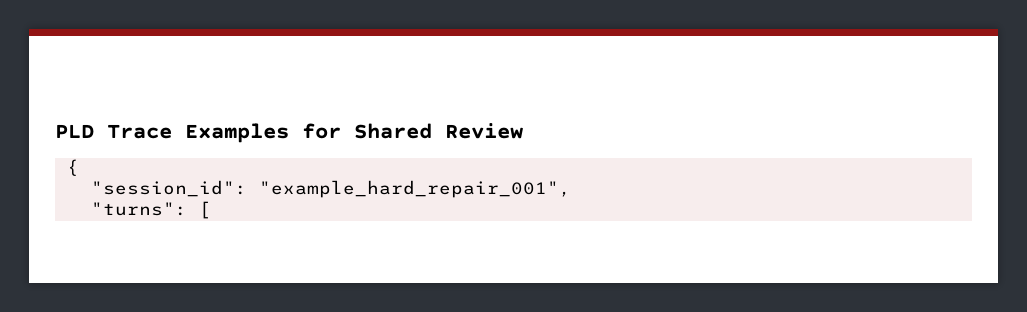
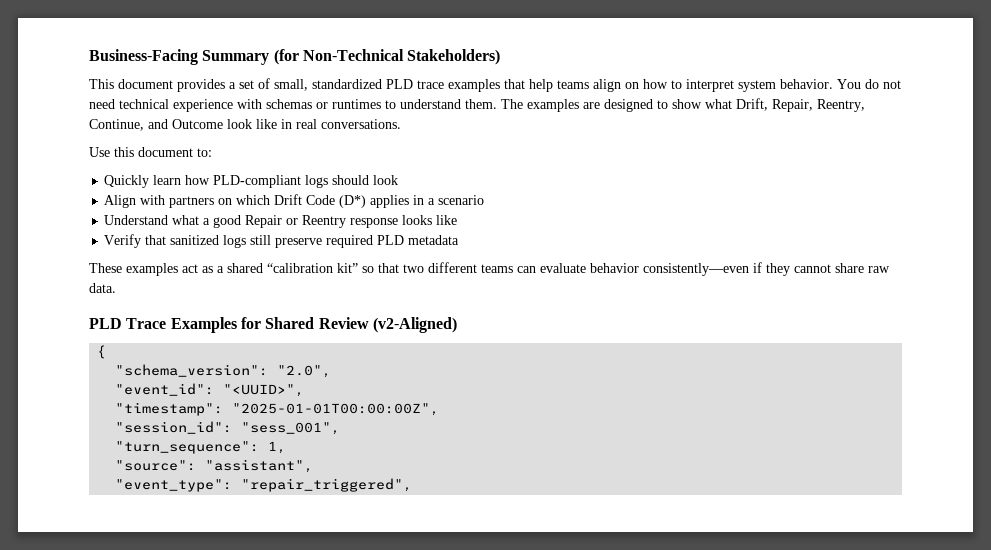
(55, 131) none -> [89,49,501,65] [89,78,901,92] [89,98,865,112] [89,119,401,131] [89,147,212,157] [104,175,399,188] [104,194,485,208] [104,215,458,228] [104,234,460,248] [89,262,890,276] [89,283,116,293] Business-Facing Summary (for Non-Technical Stakeholders) // This document provides a set of small, standardized PLD trace examples that help teams align on how to interpret system behavior. You do not need technical experience with schemas or runtimes to understand them. The examples are designed to show what Drift, Repair, Reentry, Continue, and Outcome look like in real conversations. // Use this document to: // Quickly learn how PLD-compliant logs should look // Align with partners on which Drift Code (D*) applies in a scenario // Understand what a good Repair or Reentry response looks like // Verify that sanitized logs still preserve required PLD metadata // These examples act as a shared “calibration kit” so that two different teams can evaluate behavior consistently—even if they cannot share raw data. //
(523, 131) none -> [372,317,457,333] (v2-Aligned)
[90,180,571,198] [90,201,211,219] "session_id": "example_hard_repair_001", // "turns": [ -> [115,364,332,378] [115,383,305,397] [115,402,440,416] [115,421,341,435] [115,441,287,454] [115,459,314,473] [115,478,413,492] "schema_version": "2.0", // "event_id": "<UUID>", // "timestamp": "2025-01-01T00:00:00Z", // "session_id": "sess_001", // "turn_sequence": 1, // "source": "assistant", // "event_type": "repair_triggered",

